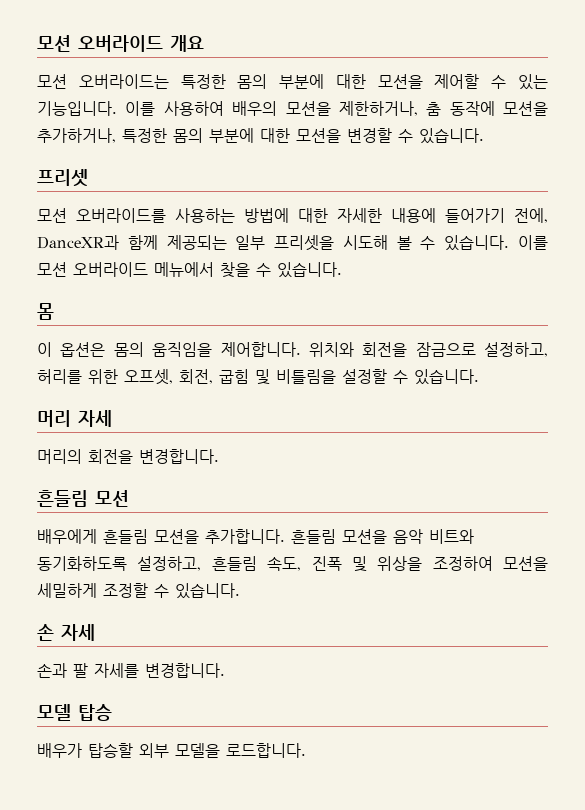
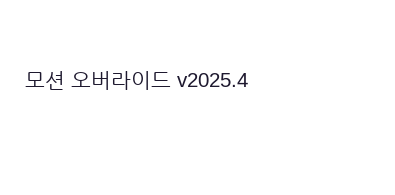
[37,35,204,52] [37,74,548,90] [37,101,548,116] [37,128,484,144] [37,169,88,187] [37,208,548,223] [37,235,548,251] [37,262,342,278] [37,303,54,320] [37,342,548,357] [37,369,479,385] [37,410,112,427] [37,449,219,464] [37,490,129,507] [37,529,474,544] [37,556,548,572] [37,583,240,599] [37,624,95,641] [37,663,225,678] [37,704,112,721] [37,743,306,758] 모션 오버라이드 개요 // 모션 오버라이드는 특정한 몸의 부분에 대한 모션을 제어할 수 있는 기능입니다. 이를 사용하여 배우의 모션을 제한하거나, 춤 동작에 모션을 추가하거나, 특정한 몸의 부분에 대한 모션을 변경할 수 있습니다. // 프리셋 // 모션 오버라이드를 사용하는 방법에 대한 자세한 내용에 들어가기 전에, DanceXR과 함께 제공되는 일부 프리셋을 시도해 볼 수 있습니다. 이를 모션 오버라이드 메뉴에서 찾을 수 있습니다. // 몸 // 이 옵션은 몸의 움직임을 제어합니다. 위치와 회전을 잠금으로 설정하고, 허리를 위한 오프셋, 회전, 굽힘 및 비틀림을 설정할 수 있습니다. // 머리 자세 // 머리의 회전을 변경합니다. // 흔들림 모션 // 배우에게 흔들림 모션을 추가합니다. 흔들림 모션을 음악 비트와 동기화하도록 설정하고, 흔들림 속도, 진폭 및 위상을 조정하여 모션을 세밀하게 조정할 수 있습니다. // 손 자세 // 손과 팔 자세를 변경합니다. // 모델 탑승 // 배우가 탑승할 외부 모델을 로드합니다. -> [25,71,248,90] 모션 오버라이드 v2025.4

